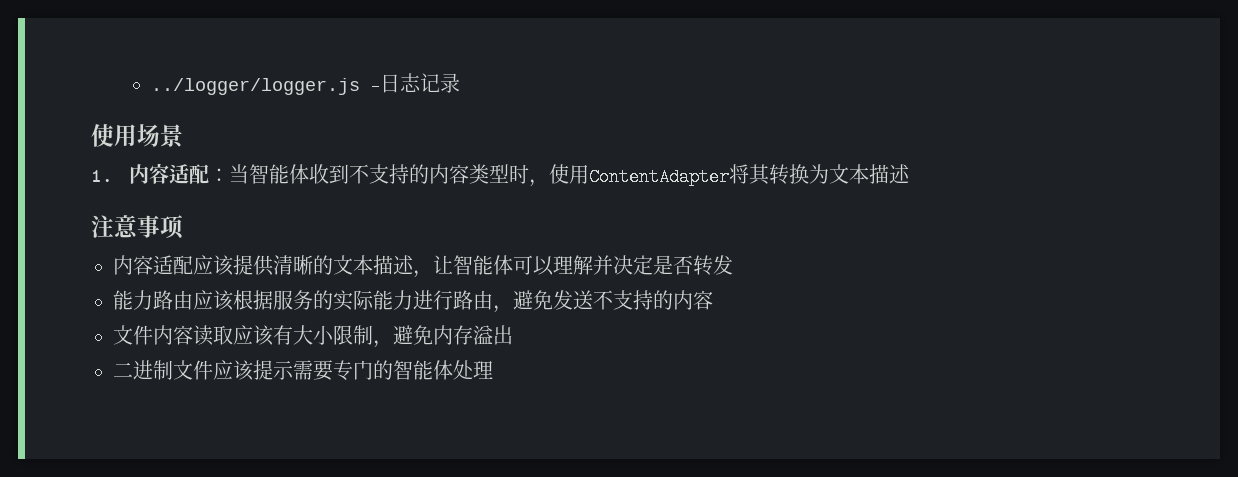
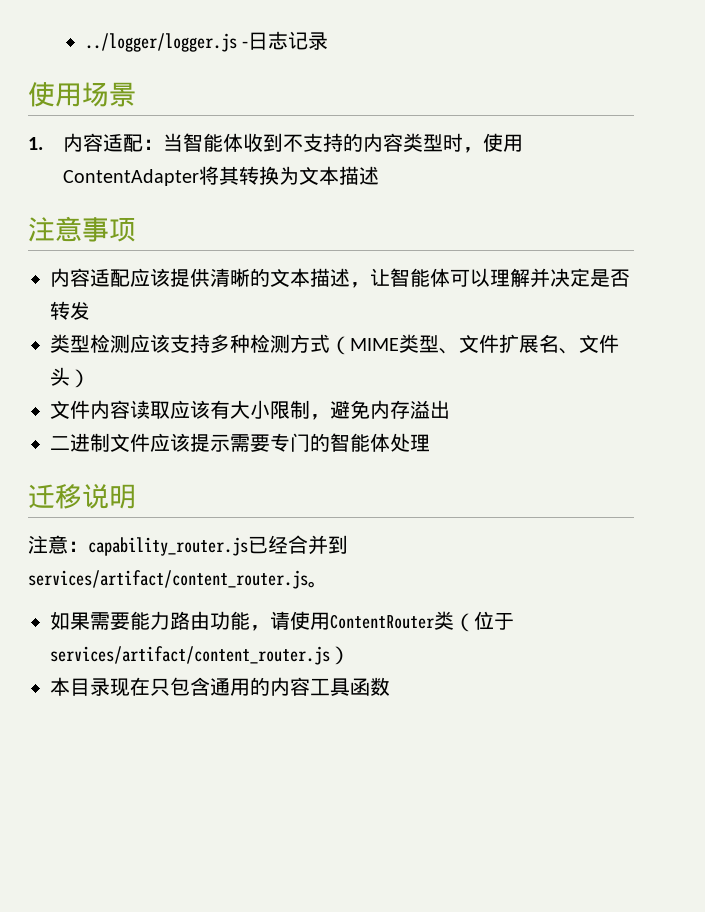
[113,290,713,313] 能力路由应该根据服务的实际能力进行路由，避免发送不支持的内容 -> [50,334,619,355] [50,367,90,388] 类型检测应该支持多种检测方式（MIME类型、文件扩展名、文件头）
(493, 370) none -> [28,483,136,509] [28,535,348,556] [28,570,328,589] [50,611,514,632] [50,646,350,665] [50,677,390,697] // 迁移说明 // 注意：capability_router.js已经合并到services/artifact/content_router.js。 // 如果需要能力路由功能，请使用ContentRouter类（位于services/artifact/content_router.js） // 本目录现在只包含通用的内容工具函数

